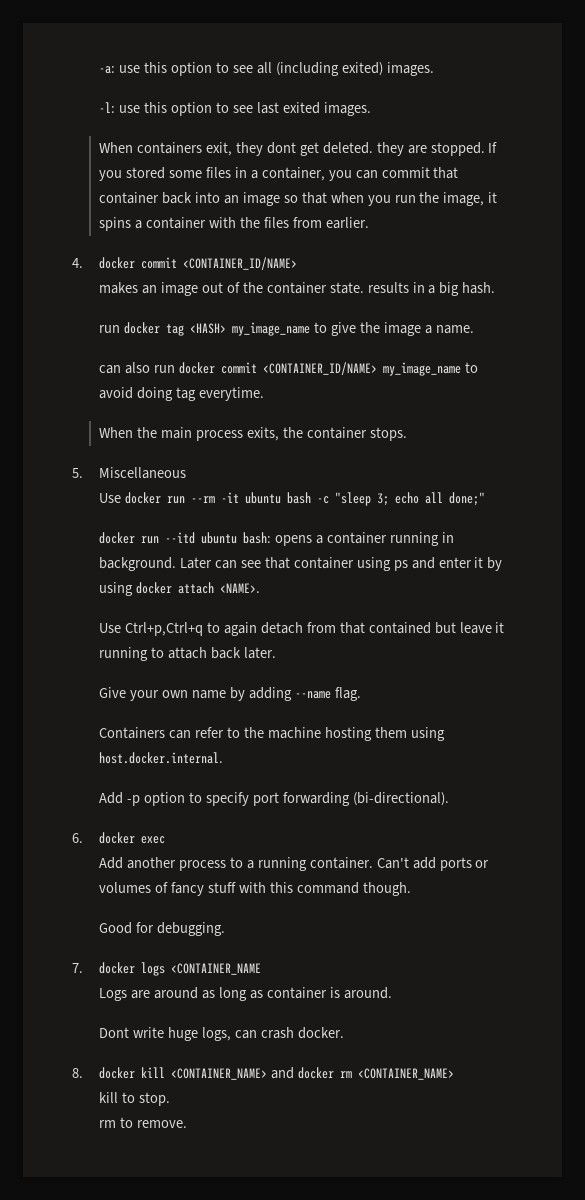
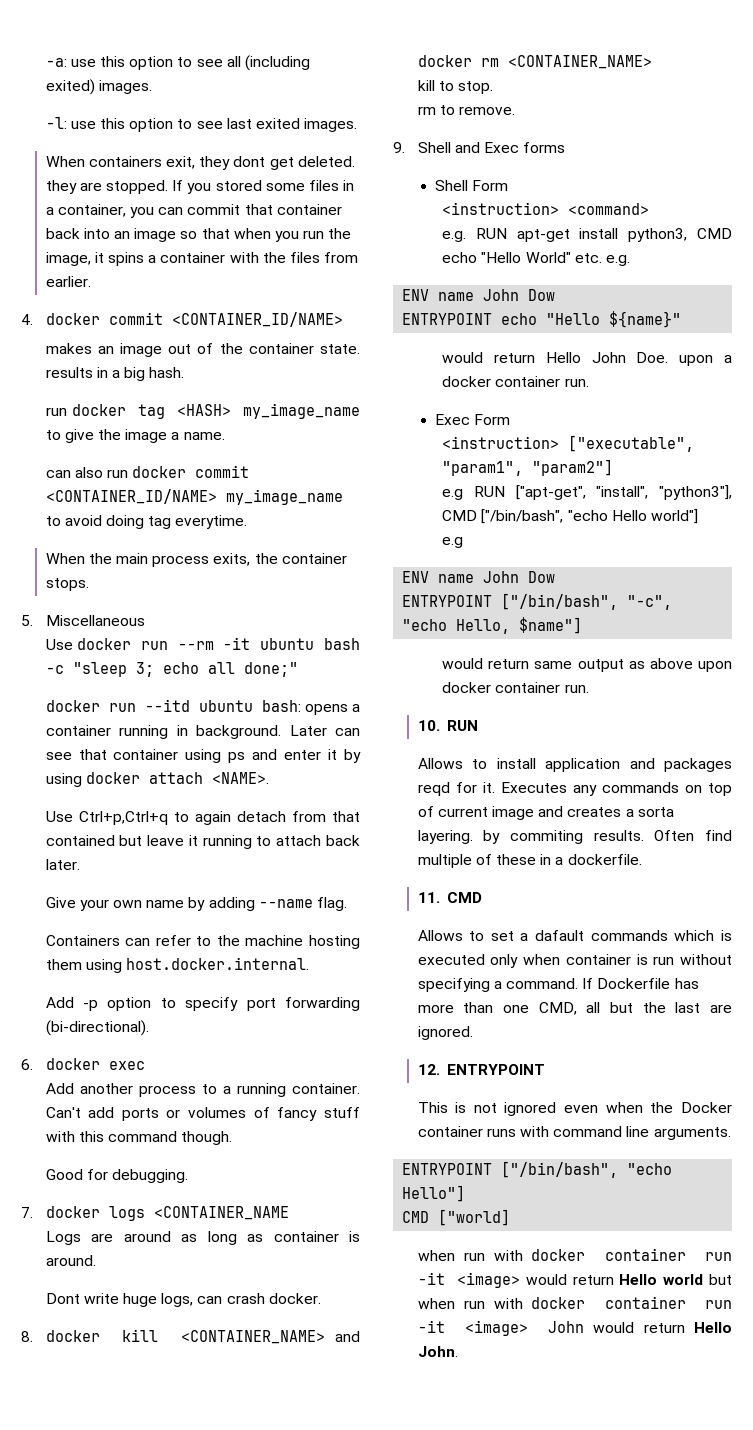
(188, 1124) none -> [393,142,566,153] [434,180,508,191] [442,202,650,215] [442,228,732,242] [442,252,630,266] [402,289,556,301] [402,311,682,328] [442,352,732,366] [442,376,589,387] [434,414,510,425] [442,435,695,452] [442,459,614,476] [442,485,732,500] [442,509,698,524] [442,537,464,548] [402,571,556,583] [402,593,673,610] [402,617,583,634] [442,658,732,672] [442,682,589,693] [417,720,479,731] [417,758,732,772] [417,782,732,796] [417,806,674,820] [417,830,732,844] [417,854,642,868] [417,892,483,903] [417,930,732,941] [417,954,732,968] [417,978,699,992] [417,1002,732,1015] [417,1026,473,1040] [417,1064,546,1075] [417,1102,732,1116] [417,1126,731,1140] [402,1161,673,1178] [402,1185,466,1202] [402,1209,511,1226] [417,1248,732,1261] [417,1272,732,1288] [417,1296,732,1309] [417,1320,732,1336] [417,1346,458,1357] // 9. Shell and Exec forms // Shell Form // <instruction> <command> // e.g. RUN apt-get install python3, CMD echo "Hello World" etc. e.g. // ENV name John Dow // ENTRYPOINT echo "Hello ${name}" // would return Hello John Doe. upon a docker container run. // Exec Form // <instruction> ["executable", "param1", "param2"] // e.g RUN ["apt-get", "install", "python3"], CMD ["/bin/bash", "echo Hello world"] // e.g // ENV name John Dow // ENTRYPOINT ["/bin/bash", "-c", "echo Hello, $name"] // would return same output as above upon docker container run. // 10. RUN // Allows to install application and packages reqd for it. Executes any commands on top of current image and creates a sorta layering. by commiting results. Often find multiple of these in a dockerfile. // 11. CMD // Allows to set a dafault commands which is executed only when container is run without specifying a command. If Dockerfile has more than one CMD, all but the last are ignored. // 12. ENTRYPOINT // This is not ignored even when the Docker container runs with command line arguments. // ENTRYPOINT ["/bin/bash", "echo Hello"] // CMD ["world] // when run with docker container run -it <image> would return Hello world but when run with docker container run -it <image> John would return Hello John.

